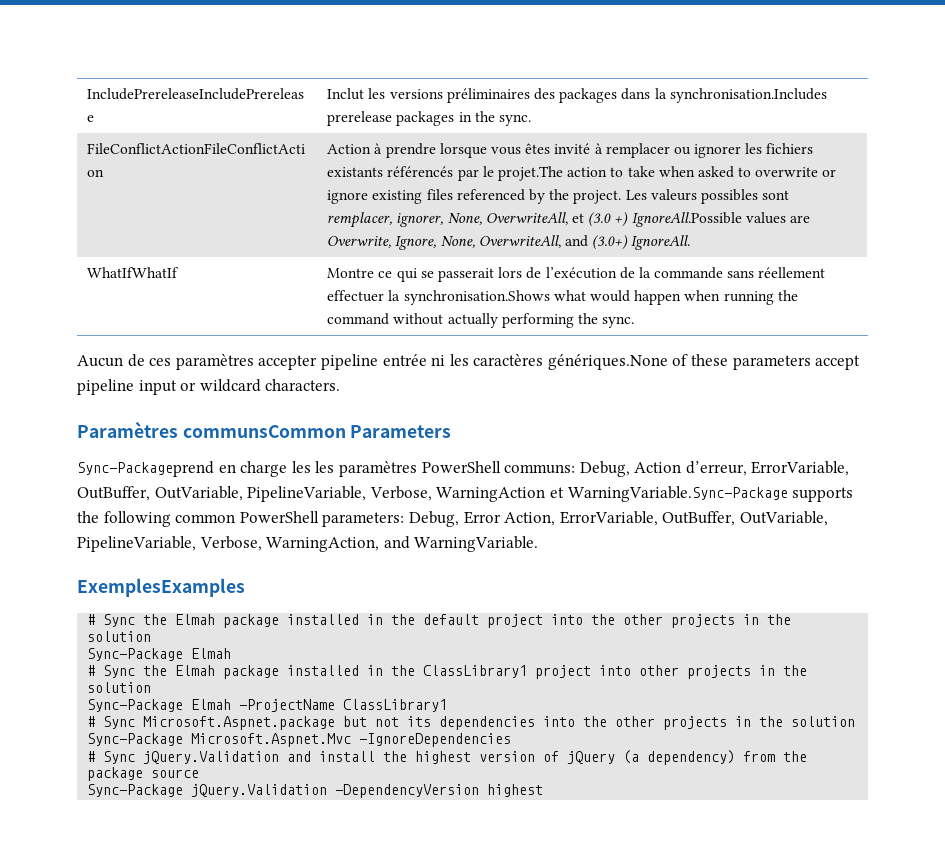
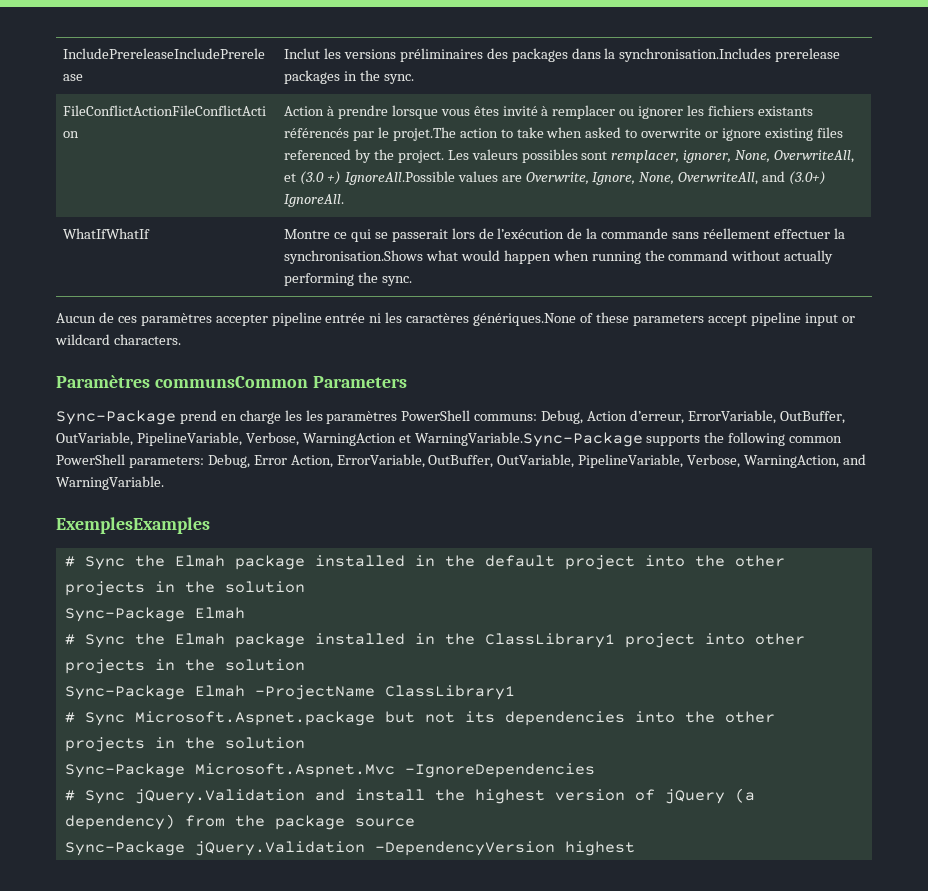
[77,461,214,477] Sync-Packageprend -> [56,410,217,425] Sync-Package prend

